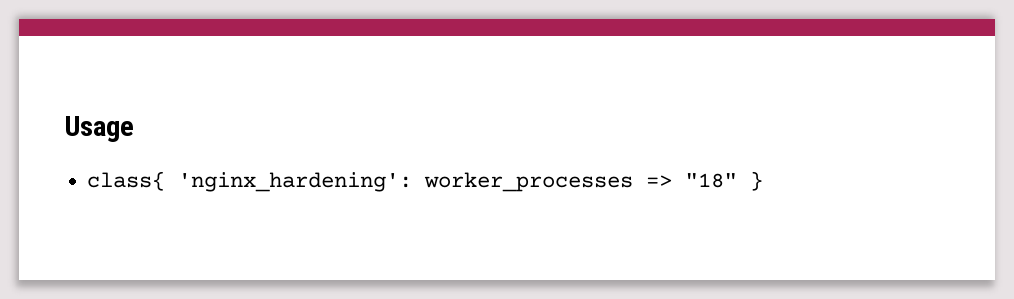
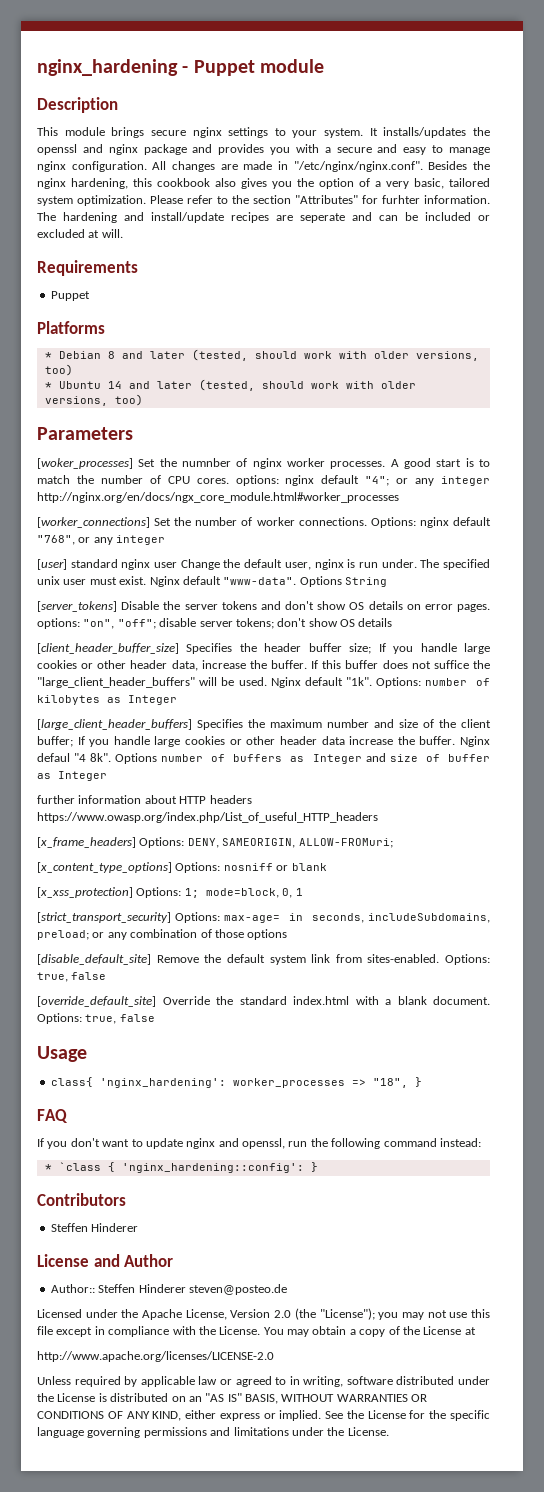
(65, 129) none -> [37,59,324,76] [37,97,118,113] [37,127,490,138] [37,144,491,155] [37,161,490,172] [37,178,490,189] [37,195,490,206] [37,212,490,223] [37,229,123,238] [37,260,138,276] [50,291,90,301] [37,321,105,334] [44,349,479,361] [44,364,73,376] [44,379,416,391] [44,394,143,406] [37,427,133,440] [37,458,490,469] [37,475,491,486] [37,492,399,503] [37,517,491,528] [37,535,166,545] [37,559,490,570] [37,576,387,587] [37,601,491,612] [37,618,393,629] [37,643,491,654] [37,660,491,671] [37,677,490,688] [37,695,177,705] [37,719,491,730] [37,736,491,747] [37,753,490,764] [37,771,107,781] [37,795,252,804] [37,812,378,823] [37,837,393,848] [37,862,327,873] [37,887,303,898] [37,912,490,923] [37,929,288,940] [37,954,490,965] [37,972,107,982] [37,996,490,1007] [37,1013,155,1024] nginx_hardening - Puppet module // Description // This module brings secure nginx settings to your system. It installs/updates the openssl and nginx package and provides you with a secure and easy to manage nginx configuration. All changes are made in "/etc/nginx/nginx.conf". Besides the nginx hardening, this cookbook also gives you the option of a very basic, tailored system optimization. Please refer to the section "Attributes" for furhter information. The hardening and install/update recipes are seperate and can be included or excluded at will. // Requirements // Puppet // Platforms // * Debian 8 and later (tested, should work with older versions, too) // * Ubuntu 14 and later (tested, should work with older versions, too) // Parameters // [woker_processes] Set the numnber of nginx worker processes. A good start is to match the number of CPU cores. options: nginx default "4"; or any integer http://nginx.org/en/docs/ngx_core_module.html#worker_processes // [worker_connections] Set the number of worker connections. Options: nginx default "768", or any integer // [user] standard nginx user Change the default user, nginx is run under. The specified unix user must exist. Nginx default "www-data". Options String // [server_tokens] Disable the server tokens and don't show OS details on error pages. options: "on", "off"; disable server tokens; don't show OS details // [client_header_buffer_size] Specifies the header buffer size; If you handle large cookies or other header data, increase the buffer. If this buffer does not suffice the "large_client_header_buffers" will be used. Nginx default "1k". Options: number of kilobytes as Integer // [large_client_header_buffers] Specifies the maximum number and size of the client buffer; If you handle large cookies or other header data increase the buffer. Nginx defaul "4 8k". Options number of buffers as Integer and size of buffer as Integer // further information about HTTP headers https://www.owasp.org/index.php/List_of_useful_HTTP_headers // [x_frame_headers] Options: DENY, SAMEORIGIN, ALLOW-FROMuri; // [x_content_type_options] Options: nosniff or blank // [x_xss_protection] Options: 1; mode=block, 0, 1 // [strict_transport_security] Options: max-age= in seconds, includeSubdomains, preload; or any combination of those options // [disable_default_site] Remove the default system link from sites-enabled. Options: true, false // [override_default_site] Override the standard index.html with a blank document. Options: true, false //
[685,171,763,191] "18" } -> [372,1077,422,1088] [37,1109,68,1123] [37,1138,481,1149] [44,1162,318,1173] [37,1193,126,1206] [50,1223,139,1232] [37,1254,174,1267] [50,1284,287,1295] [37,1308,490,1320] [37,1326,476,1337] [37,1351,274,1362] [37,1376,490,1387] [37,1393,428,1404] [37,1410,491,1421] [37,1427,389,1438] "18", } // FAQ // If you don't want to update nginx and openssl, run the following command instead: // * `class { 'nginx_hardening::config': } // Contributors // Steffen Hinderer // License and Author // Author:: Steffen Hinderer steven@posteo.de // Licensed under the Apache License, Version 2.0 (the "License"); you may not use this file except in compliance with the License. You may obtain a copy of the License at // http://www.apache.org/licenses/LICENSE-2.0 // Unless required by applicable law or agreed to in writing, software distributed under the License is distributed on an "AS IS" BASIS, WITHOUT WARRANTIES OR CONDITIONS OF ANY KIND, either express or implied. See the License for the specific language governing permissions and limitations under the License.

